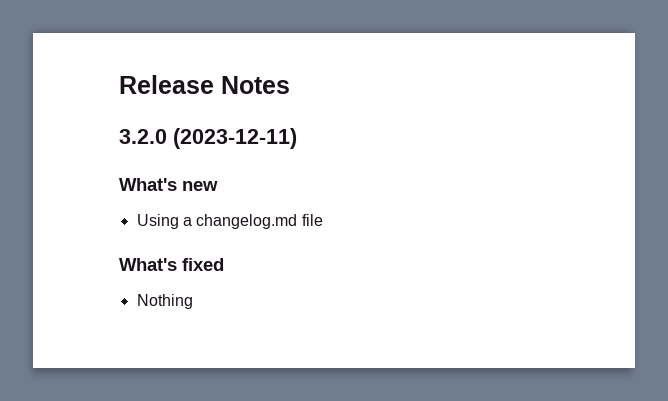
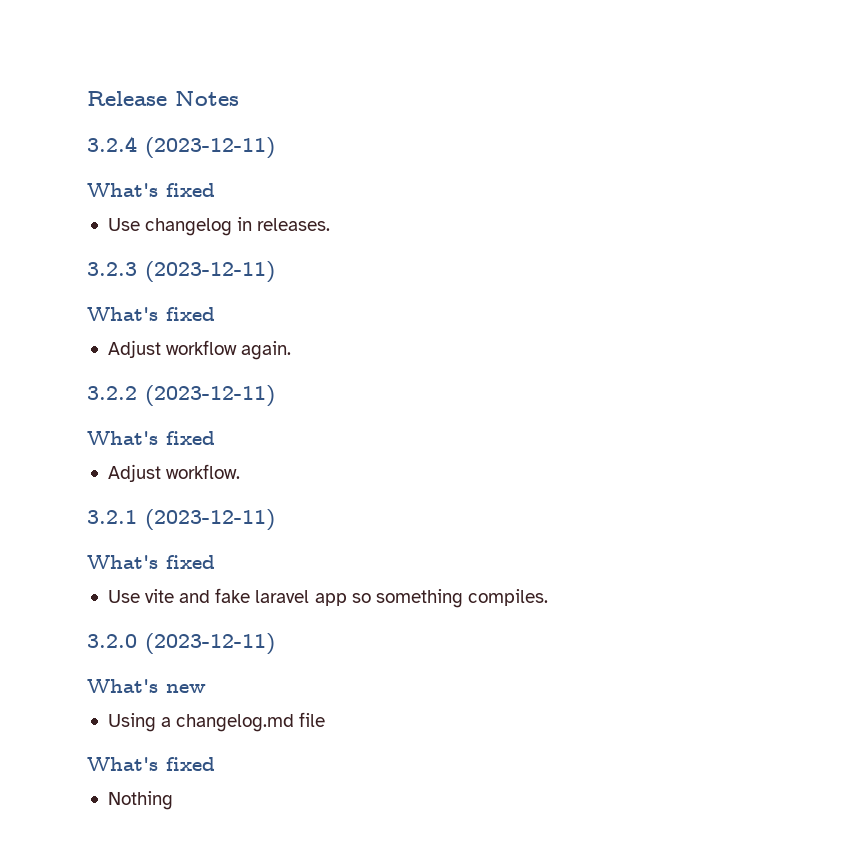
(290, 85) none -> [87,136,275,159] [87,183,215,197] [107,217,331,236] [87,261,275,283] [87,307,215,321] [107,340,292,360] [87,385,275,407] [87,431,215,445] [107,464,241,482] [87,509,275,531] [87,555,215,569] [107,588,548,608] // 3.2.4 (2023-12-11) // What's fixed // Use changelog in releases. // 3.2.3 (2023-12-11) // What's fixed // Adjust workflow again. // 3.2.2 (2023-12-11) // What's fixed // Adjust workflow. // 3.2.1 (2023-12-11) // What's fixed // Use vite and fake laravel app so something compiles.

